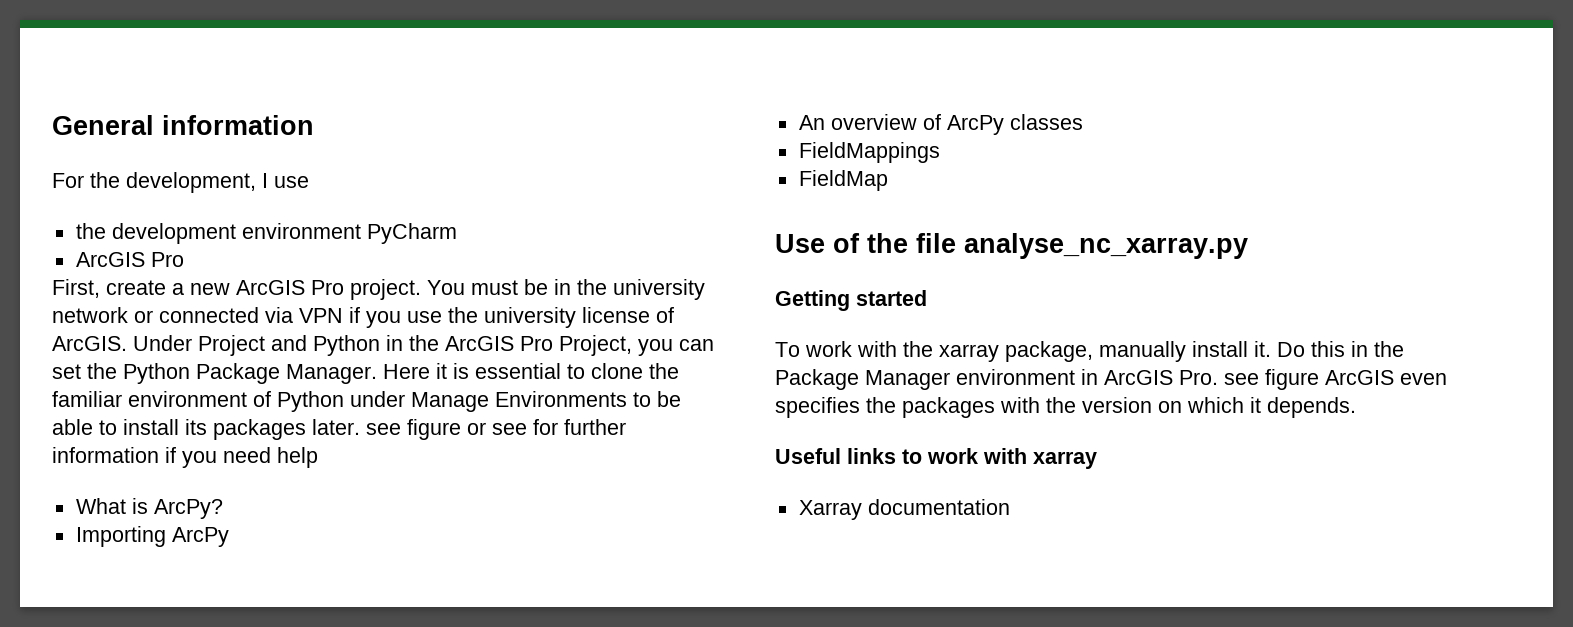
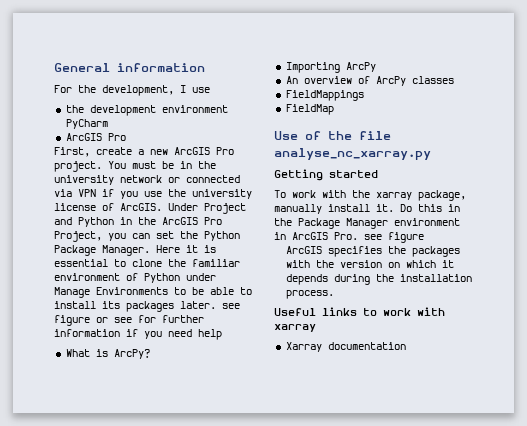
[1325,370,1447,385] ArcGIS even -> [285,246,322,254] // ArcGIS
[1267,397,1356,418] depends. -> [285,274,472,285] [285,290,334,299] depends during the installation process.

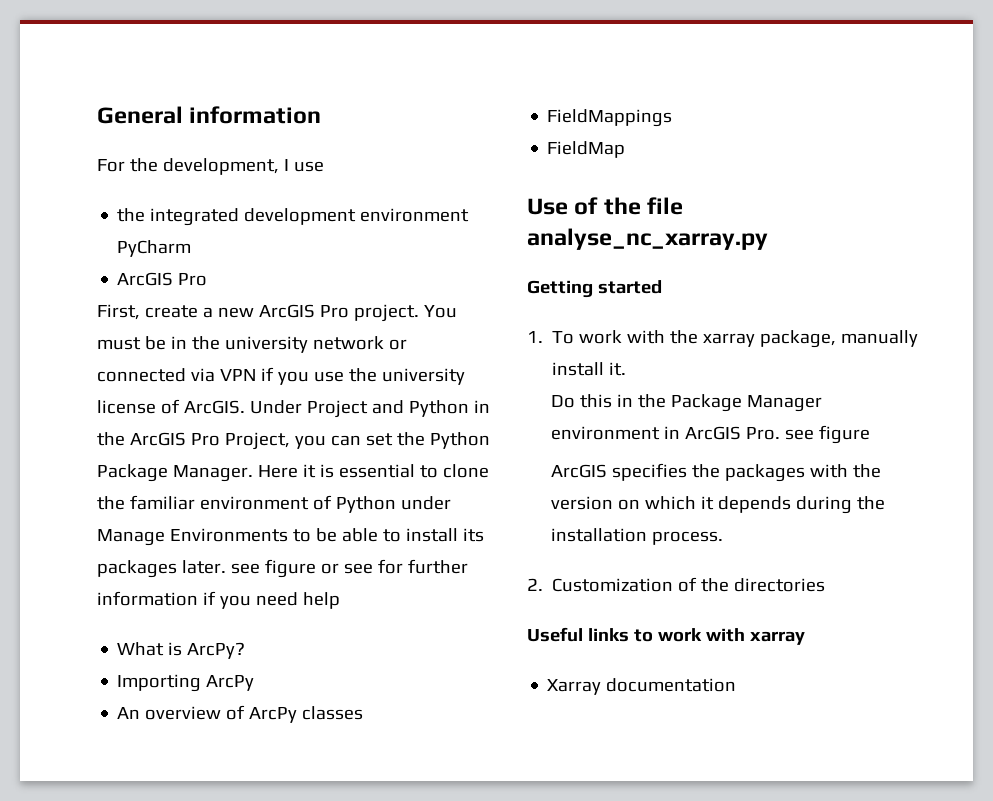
(84, 109) none -> [150,208,240,226] integrated
(378, 174) none -> [527,331,543,343] 1.
(394, 208) none -> (627, 369) //
(334, 294) none -> [527,577,826,592] // 2. Customization of the directories

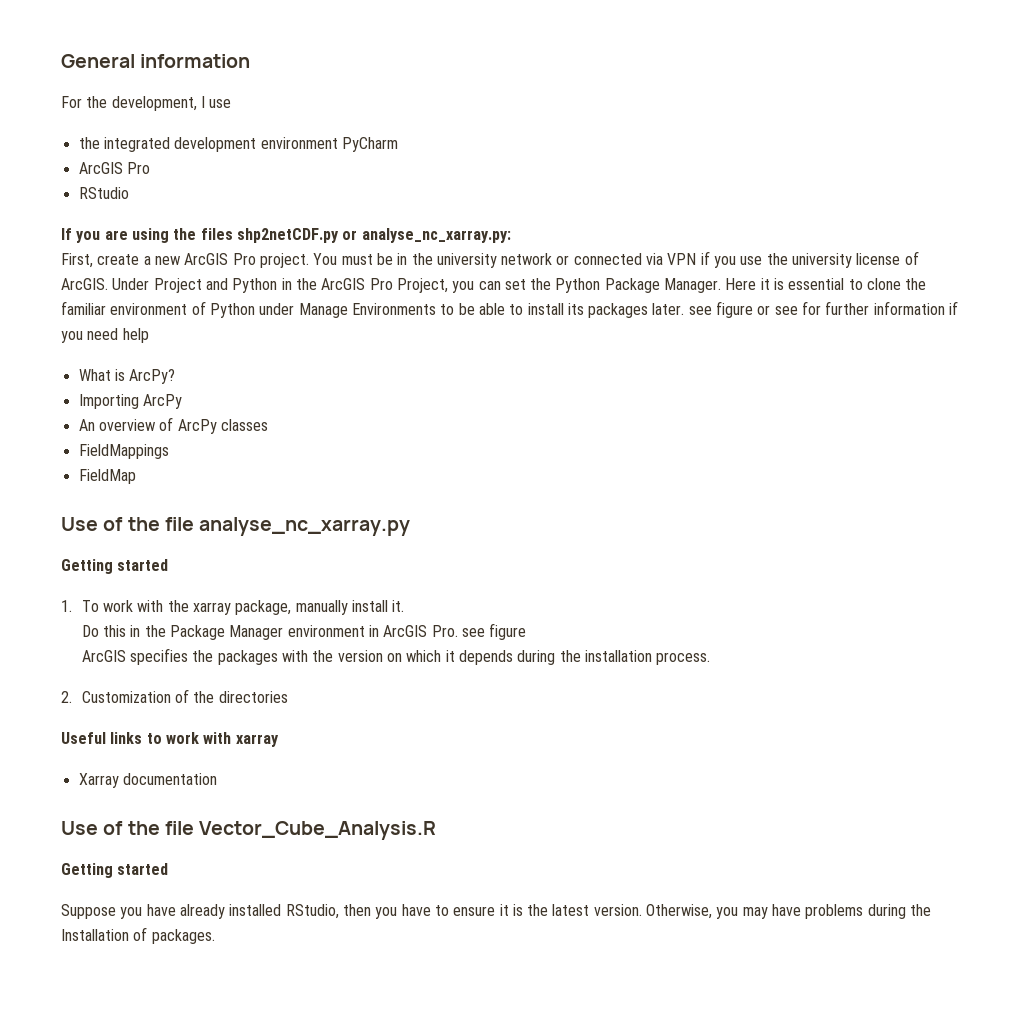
(208, 279) none -> [78,187,129,199] [61,228,511,243] // RStudio // If you are using the files shp2netCDF.py or analyse_nc_xarray.py:
(737, 685) none -> [61,821,437,840] [61,863,169,878] [61,904,932,919] [61,927,215,944] // Use of the file Vector_Cube_Analysis.R // Getting started // Suppose you have already installed RStudio, then you have to ensure it is the latest version. Otherwise, you may have problems during the Installation of packages.

